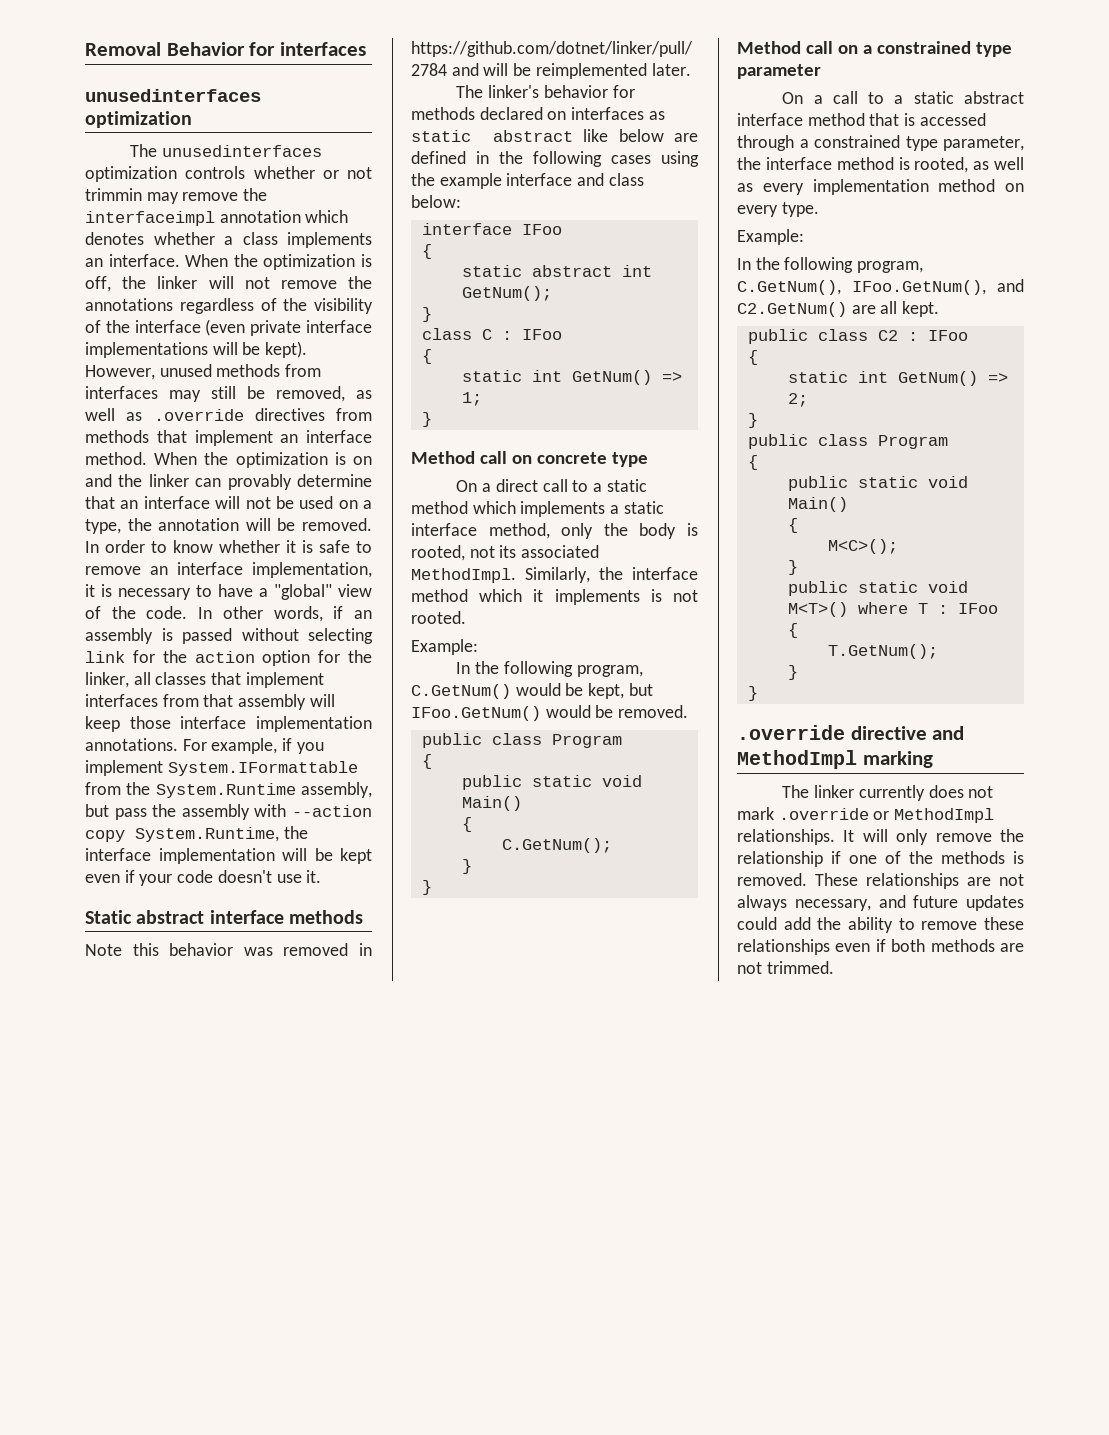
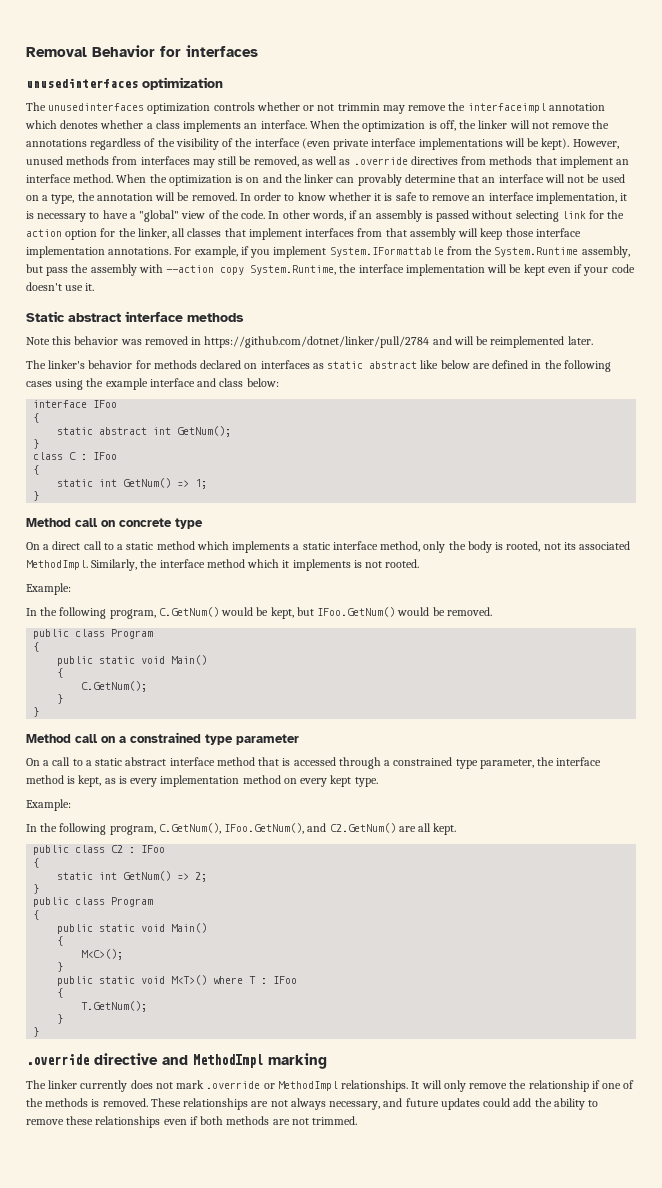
[914,157,1024,173] [737,183,753,192] rooted, as well as -> [78,775,127,787] kept, as is
(778, 211) none -> [330,775,352,787] kept

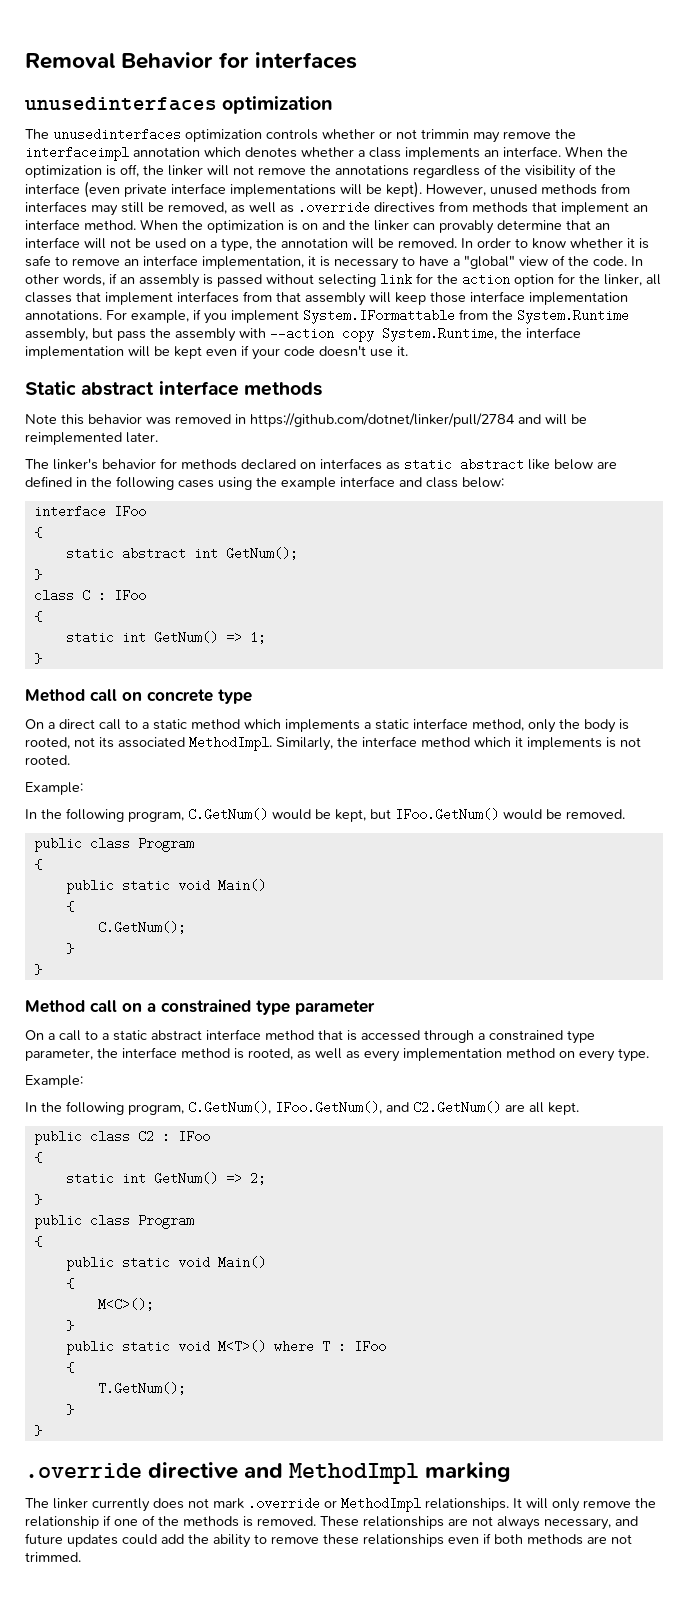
[78,775,127,787] kept, as is -> [248,1048,360,1060] rooted, as well as
[330,775,352,787] kept -> (615, 1056) none

